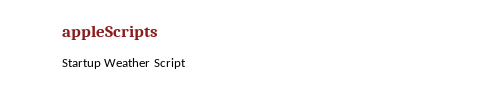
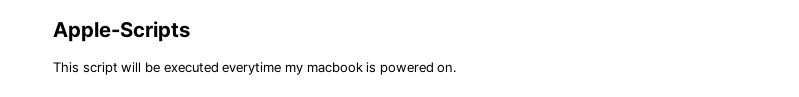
[62,25,158,40] [62,58,186,69] appleScripts // Startup Weather Script -> [53,21,190,42] [53,62,457,75] Apple-Scripts // This script will be executed everytime my macbook is powered on.

